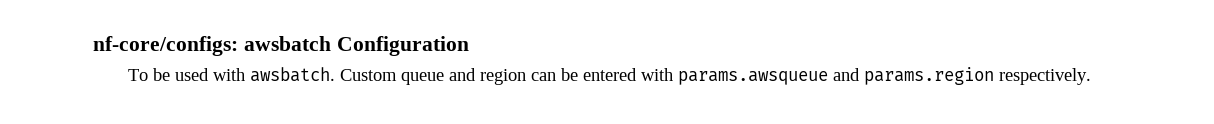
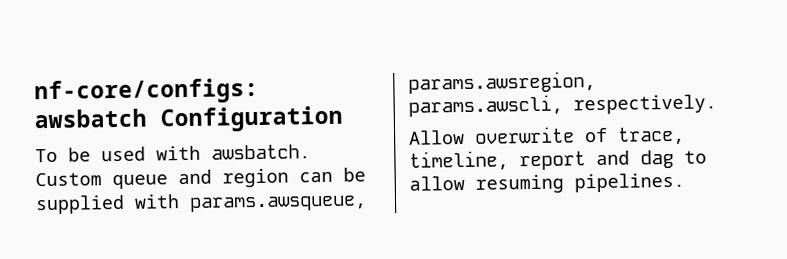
[582,67,1091,85] entered with params.awsqueue and params.region respectively. -> [35,194,367,215] [408,71,596,94] [408,94,717,117] [409,126,685,145] [409,149,707,171] [409,172,685,194] supplied with params.awsqueue, params.awsregion, params.awscli, respectively. // Allow overwrite of trace, timeline, report and dag to allow resuming pipelines.

